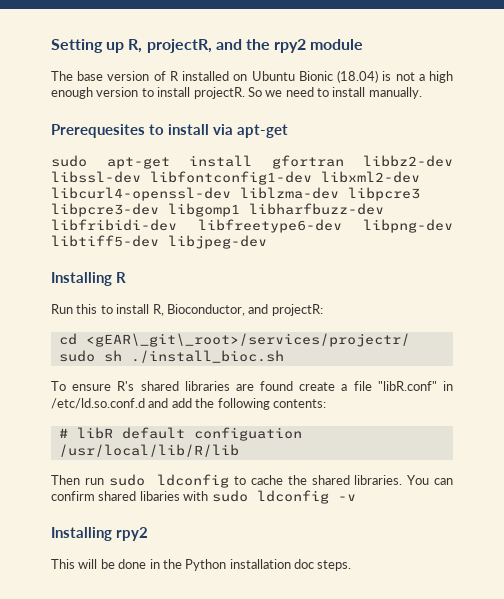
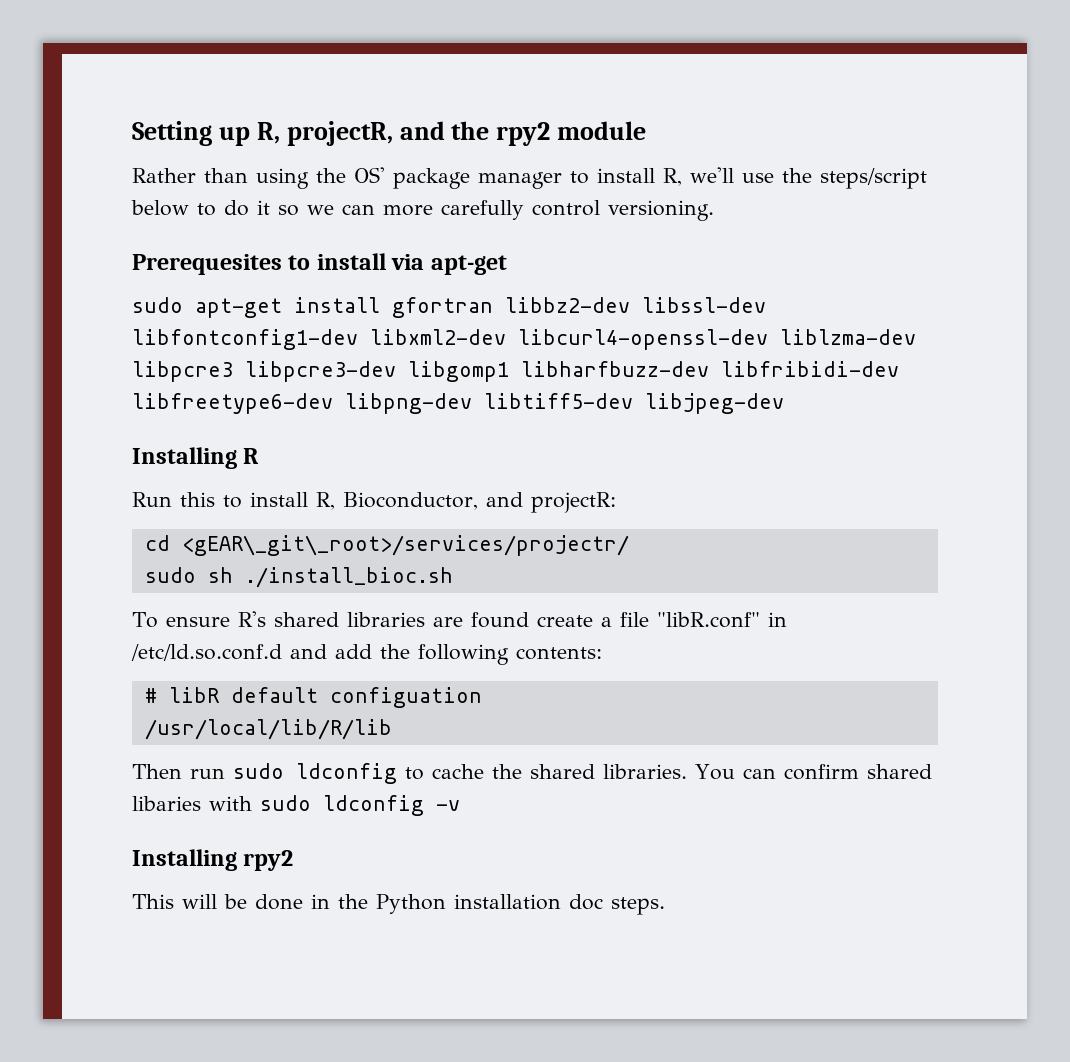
[51,70,453,83] [51,87,422,99] The base version of R installed on Ubuntu Bionic (18.04) is not a high enough version to install projectR. So we need to install manually. -> [132,167,927,189] [131,200,714,221] Rather than using the OS' package manager to install R, we'll use the steps/script below to do it so we can more carefully control versioning.

